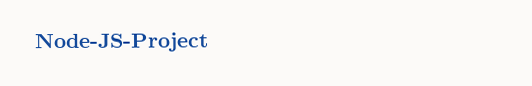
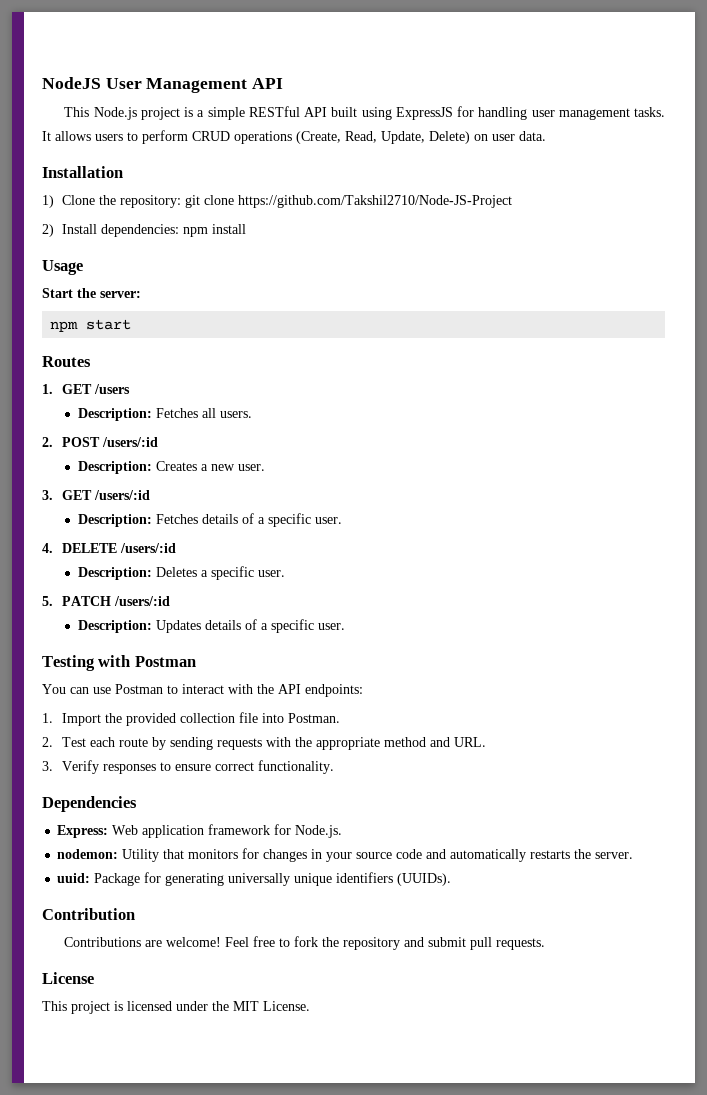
[34,32,209,53] Node-JS-Project -> [42,77,284,93] [64,106,665,120] [42,130,546,144] [42,166,123,178] [42,195,513,208] [42,224,247,237] [42,260,83,275] [42,288,141,298] [50,319,132,332] [42,356,91,367] [42,384,131,394] [77,408,252,421] [42,437,159,447] [77,461,265,474] [42,490,151,500] [77,513,342,527] [42,543,177,553] [77,566,285,580] [42,596,171,606] [77,619,345,633] [42,655,196,671] [42,684,363,697] [42,712,341,726] [42,737,487,750] [42,760,335,774] [42,796,137,812] [57,824,343,838] [57,848,634,862] [57,872,452,886] [42,908,135,920] [64,936,546,950] [42,972,94,984] [42,1001,310,1014] NodeJS User Management API // This Node.js project is a simple RESTful API built using ExpressJS for handling user management tasks. It allows users to perform CRUD operations (Create, Read, Update, Delete) on user data. // Installation // 1) Clone the repository: git clone https://github.com/Takshil2710/Node-JS-Project // 2) Install dependencies: npm install // Usage // Start the server: // npm start // Routes // 1. GET /users // Description: Fetches all users. // 2. POST /users/:id // Description: Creates a new user. // 3. GET /users/:id // Description: Fetches details of a specific user. // 4. DELETE /users/:id // Description: Deletes a specific user. // 5. PATCH /users/:id // Description: Updates details of a specific user. // Testing with Postman // You can use Postman to interact with the API endpoints: // 1. Import the provided collection file into Postman. // 2. Test each route by sending requests with the appropriate method and URL. // 3. Verify responses to ensure correct functionality. // Dependencies // Express: Web application framework for Node.js. // nodemon: Utility that monitors for changes in your source code and automatically restarts the server. // uuid: Package for generating universally unique identifiers (UUIDs). // Contribution // Contributions are welcome! Feel free to fork the repository and submit pull requests. // License // This project is licensed under the MIT License.

